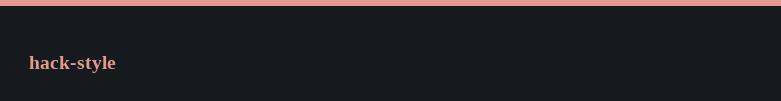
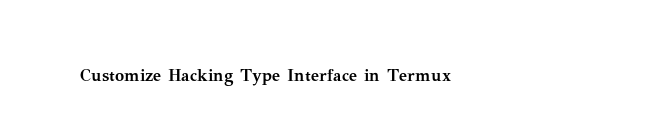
[29,56,116,73] hack-style -> [80,68,451,86] Customize Hacking Type Interface in Termux

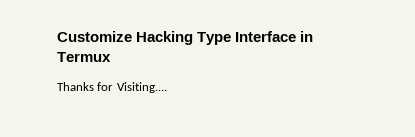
(451, 75) none -> [57,82,167,93] // Thanks for Visiting....

